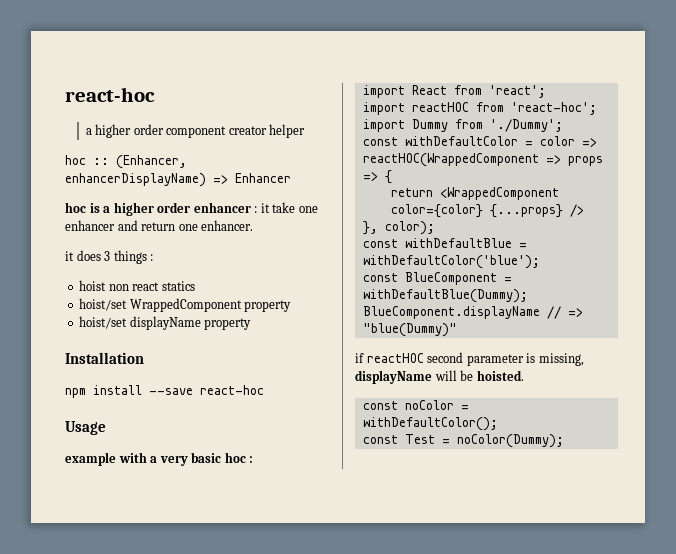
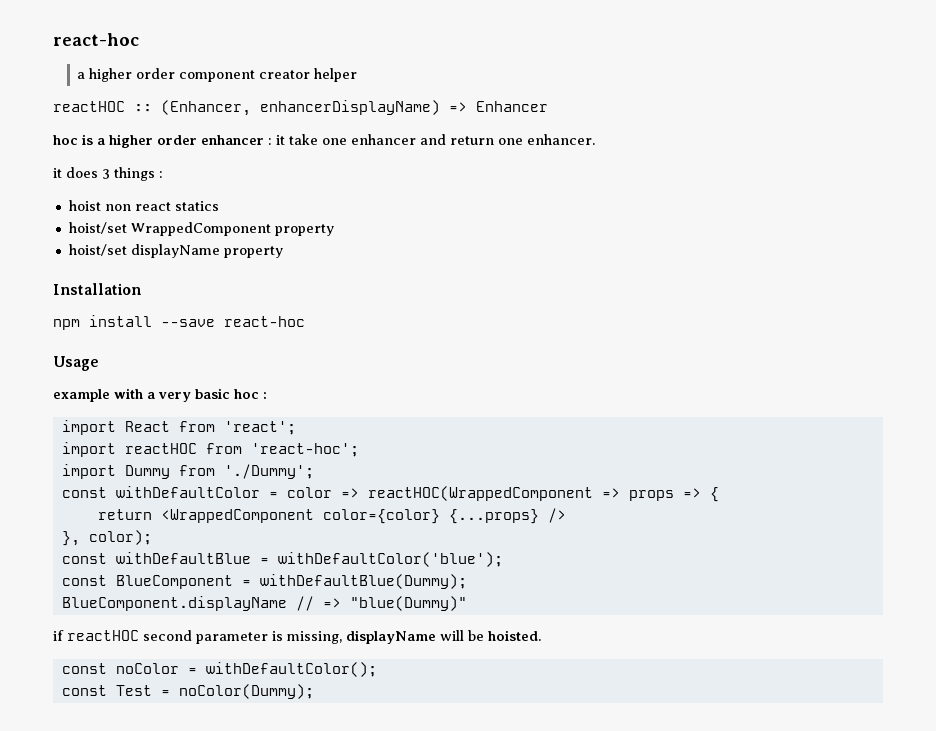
[65,155,86,165] hoc -> [53,101,125,112] reactHOC

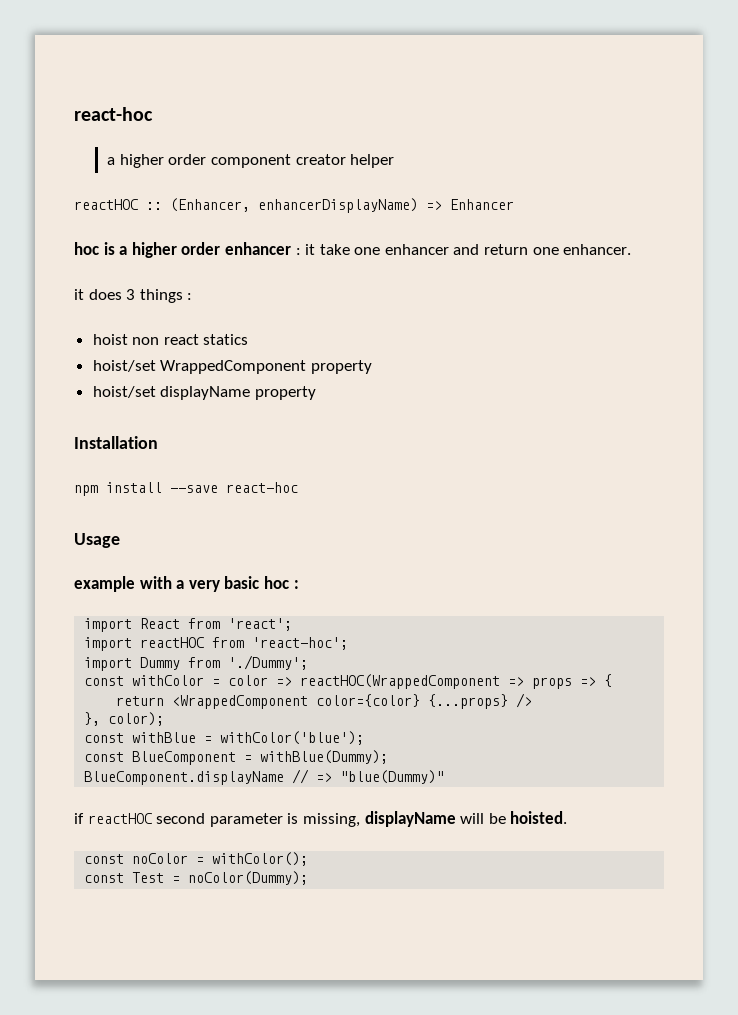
[115,486,260,498] withDefaultColor -> [132,675,205,686] withColor
[115,552,503,567] withDefaultBlue = withDefaultColor('blue'); -> [132,731,365,745] withBlue = withColor('blue');
[259,574,467,589] withDefaultBlue(Dummy); -> [260,750,389,764] withBlue(Dummy);
[205,662,377,677] withDefaultColor(); -> [212,852,309,866] withColor();

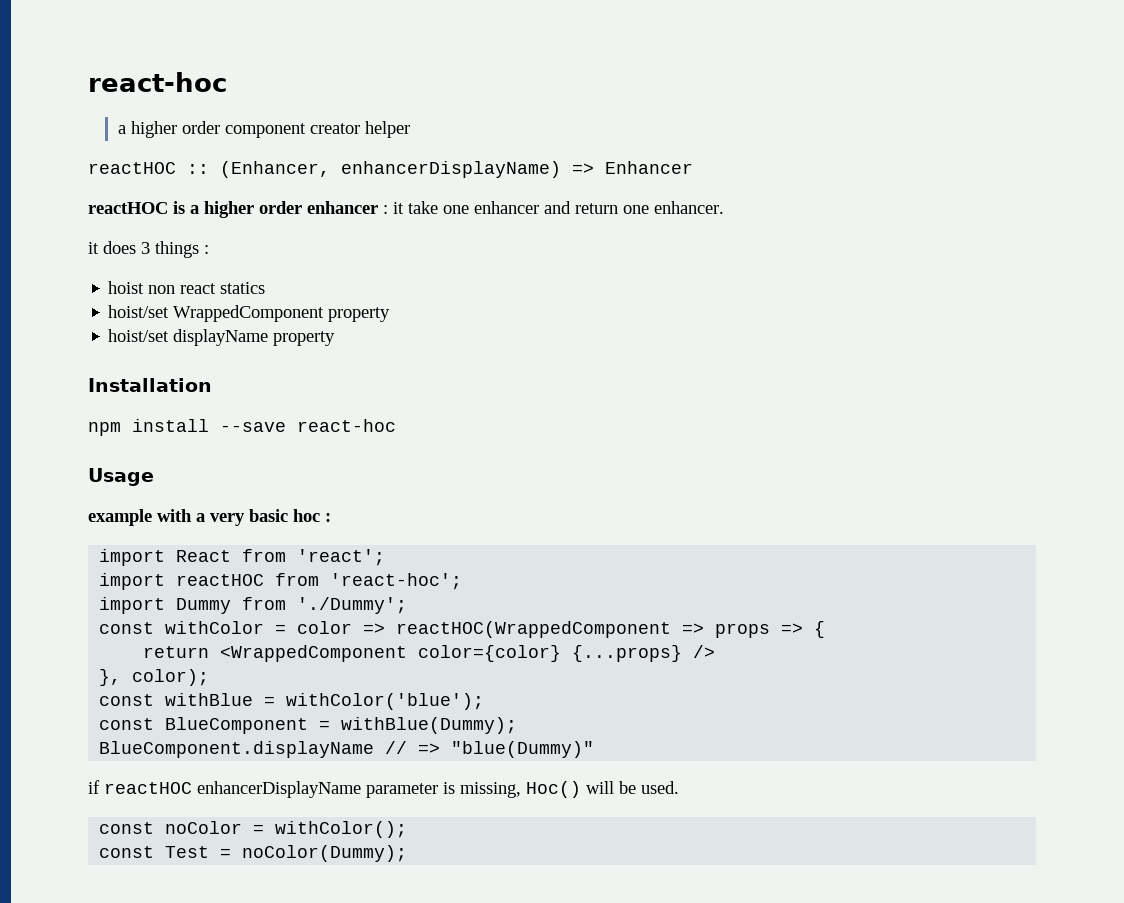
[74,242,99,255] hoc -> [88,202,168,214] reactHOC
[156,813,206,824] second -> [197,781,361,798] enhancerDisplayName
[364,811,456,827] displayName -> [526,781,581,798] Hoc()
[510,811,568,824] hoisted. -> [641,781,679,794] used.

